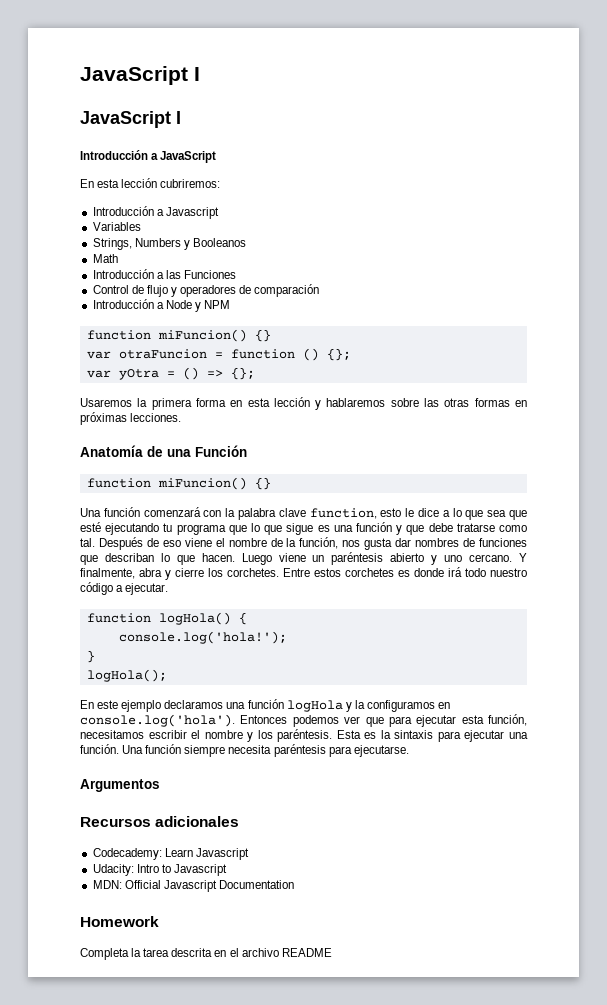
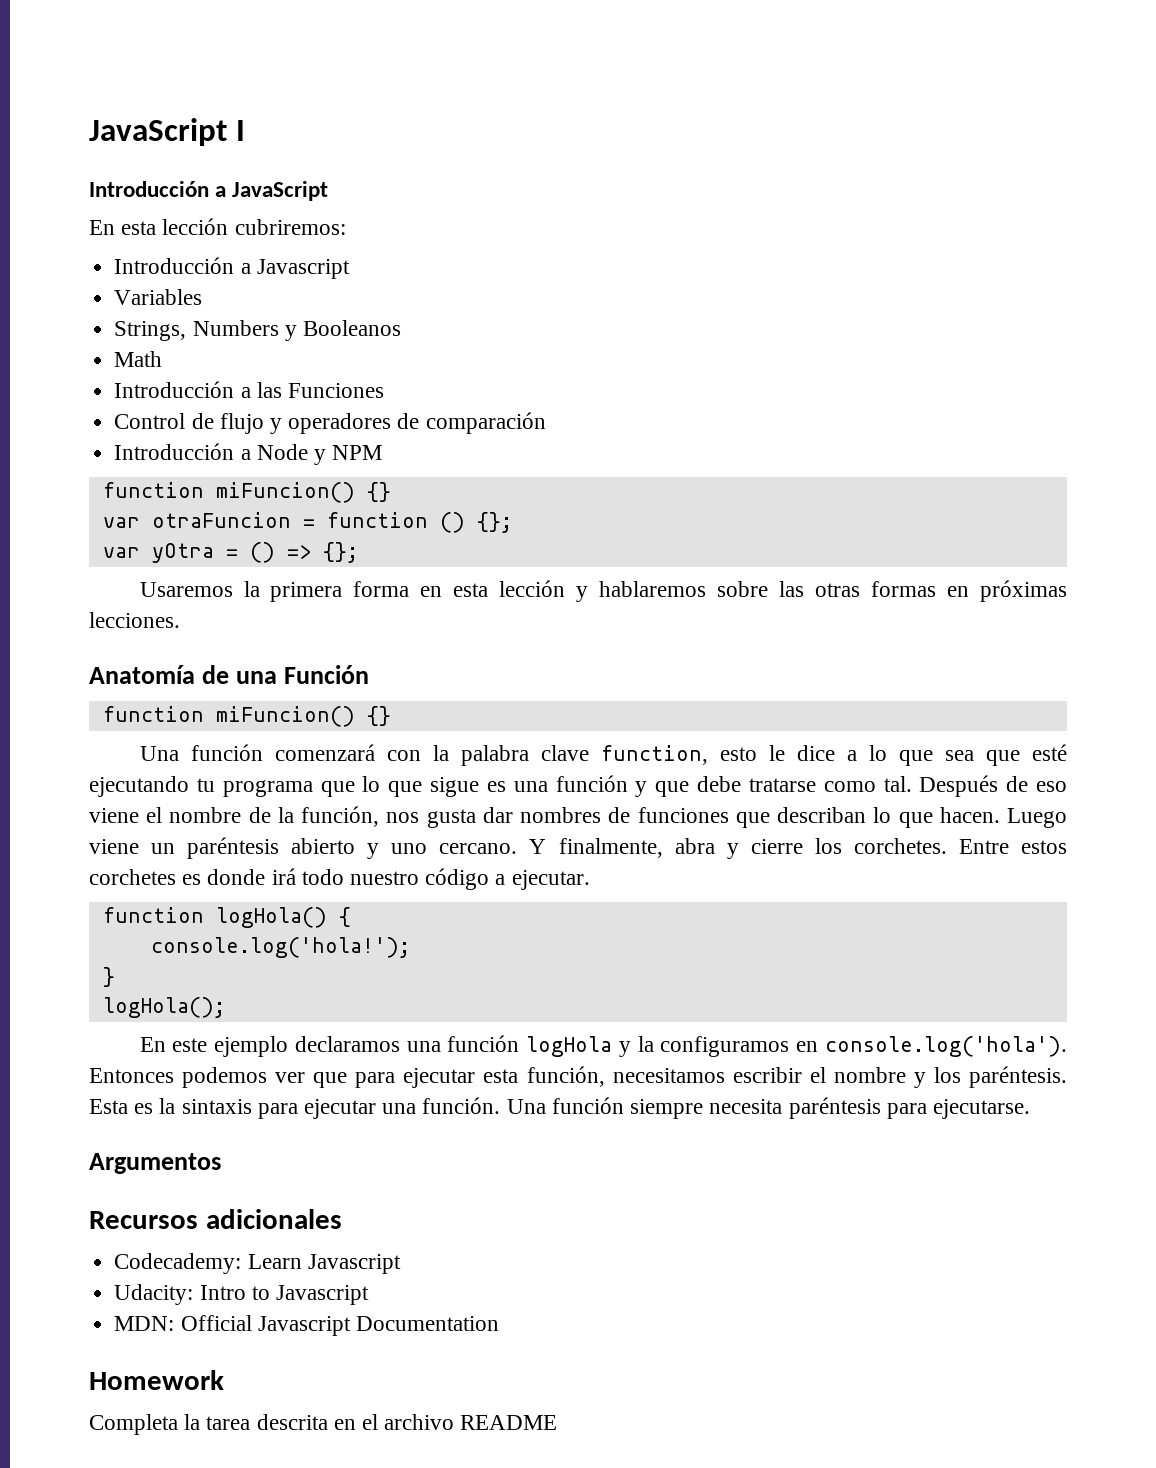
[80,66,200,85] [80,111,181,128] JavaScript I // JavaScript I -> [89,118,245,146] JavaScript I

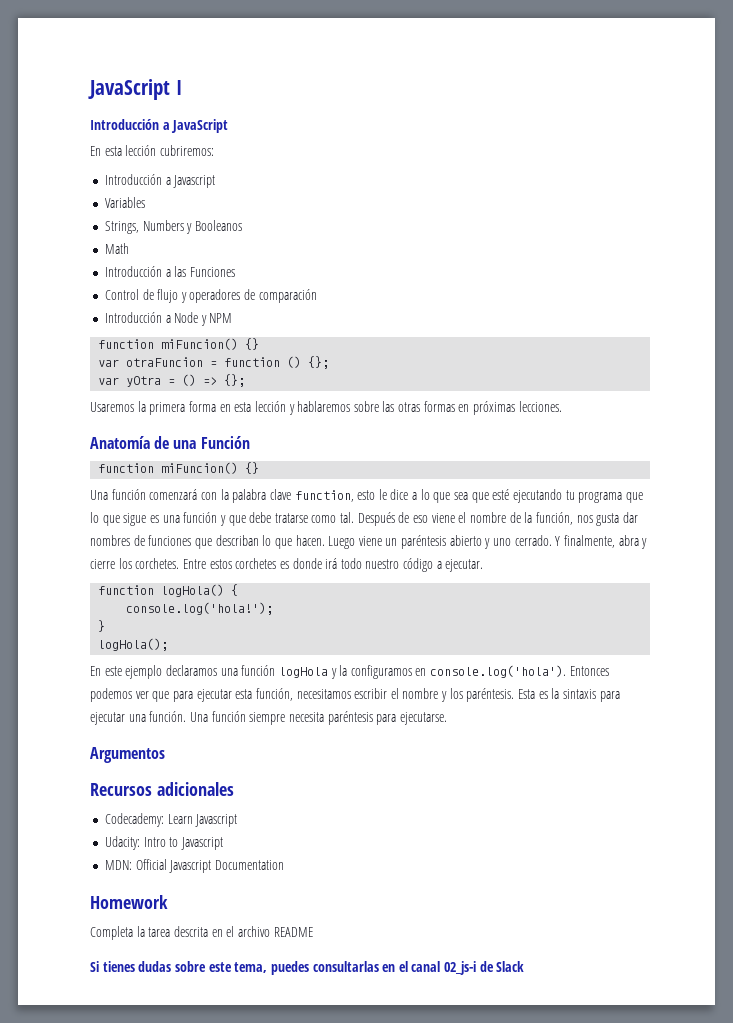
[439,843,518,854] cercano. -> [514,535,552,546] cerrado.
(558, 1422) none -> [90,961,525,975] // Si tienes dudas sobre este tema, puedes consultarlas en el canal 02_js-i de Slack

